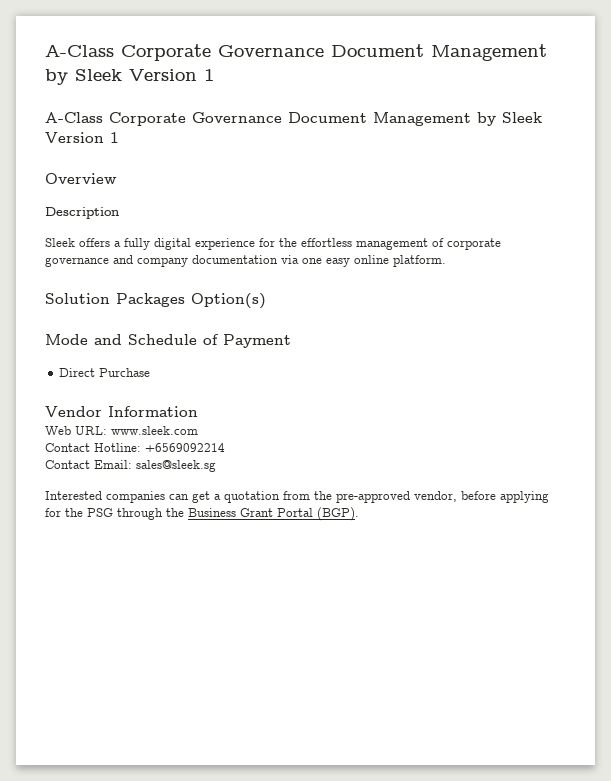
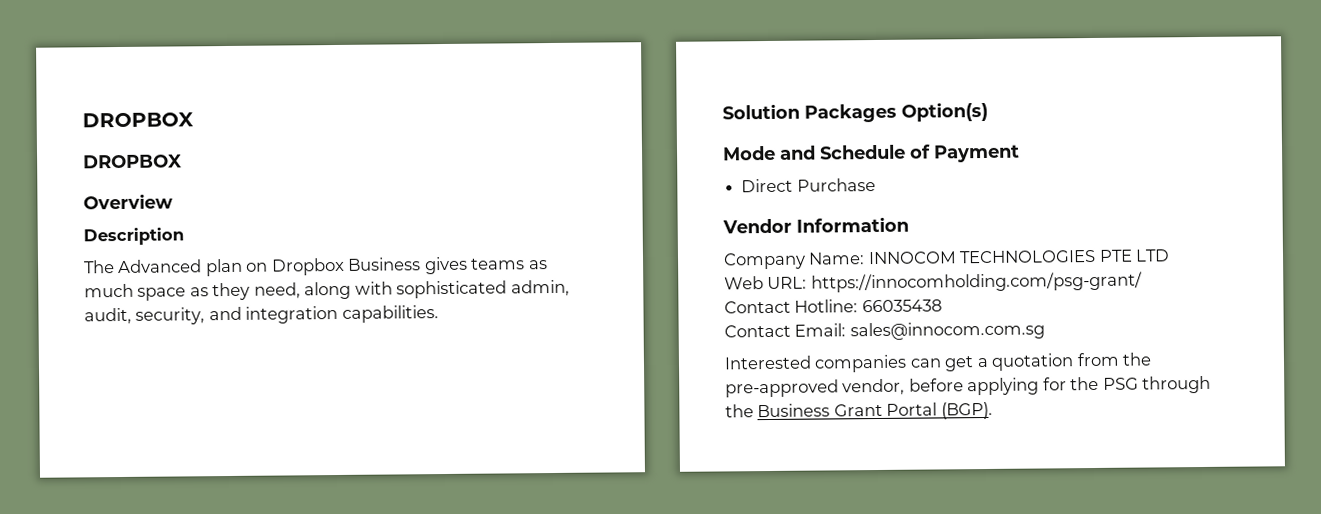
[45,44,547,61] [45,69,214,85] [45,112,542,126] [45,132,119,143] [45,173,117,184] [45,207,119,219] [45,238,501,250] [45,255,446,267] A-Class Corporate Governance Document Management by Sleek Version 1 // A-Class Corporate Governance Document Management by Sleek Version 1 // Overview // Description // Sleek offers a fully digital experience for the effortless management of corporate governance and company documentation via one easy online platform. -> [82,112,194,128] [83,154,182,169] [83,193,173,210] [83,227,184,246] [84,256,548,277] [84,279,570,301] [84,305,439,325] DROPBOX // DROPBOX // Overview // Description // The Advanced plan on Dropbox Business gives teams as much space as they need, along with sophisticated admin, audit, security, and integration capabilities.
(198, 411) none -> [723,249,1171,270] // Company Name: INNOCOM TECHNOLOGIES PTE LTD
[111,426,198,435] www.sleek.com -> [810,271,1143,293] https://innocomholding.com/psg-grant/
[145,443,225,452] +6569092214 -> [861,299,943,313] 66035438
[136,460,216,472] sales@sleek.sg -> [849,321,1045,341] sales@innocom.com.sg

